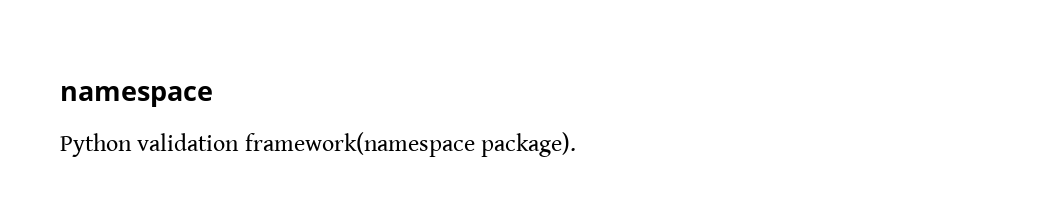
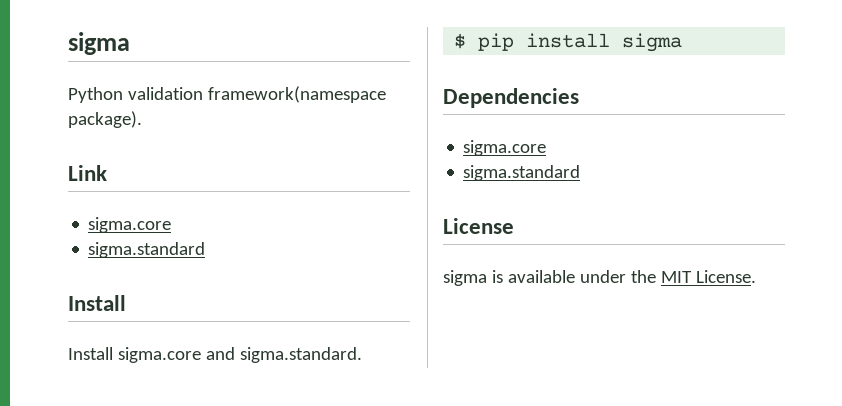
[60,86,213,107] namespace -> [68,32,130,55] sigma
(577, 144) none -> [68,165,107,181] [88,217,172,233] [88,242,206,258] [68,295,126,311] [68,347,362,363] [454,33,683,52] [443,88,579,108] [463,140,547,156] [463,165,581,181] [443,218,514,234] [443,270,756,286] // Link // sigma.core // sigma.standard // Install // Install sigma.core and sigma.standard. // $ pip install sigma // Dependencies // sigma.core // sigma.standard // License // sigma is available under the MIT License.

